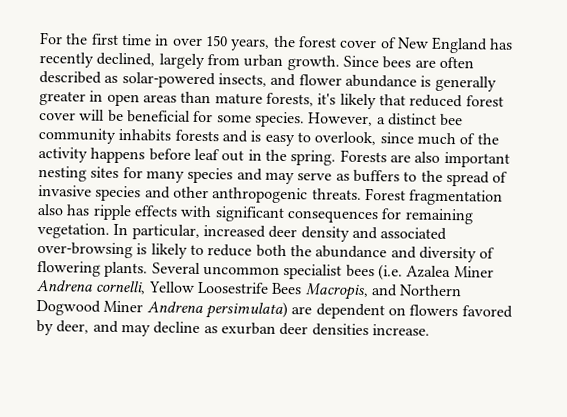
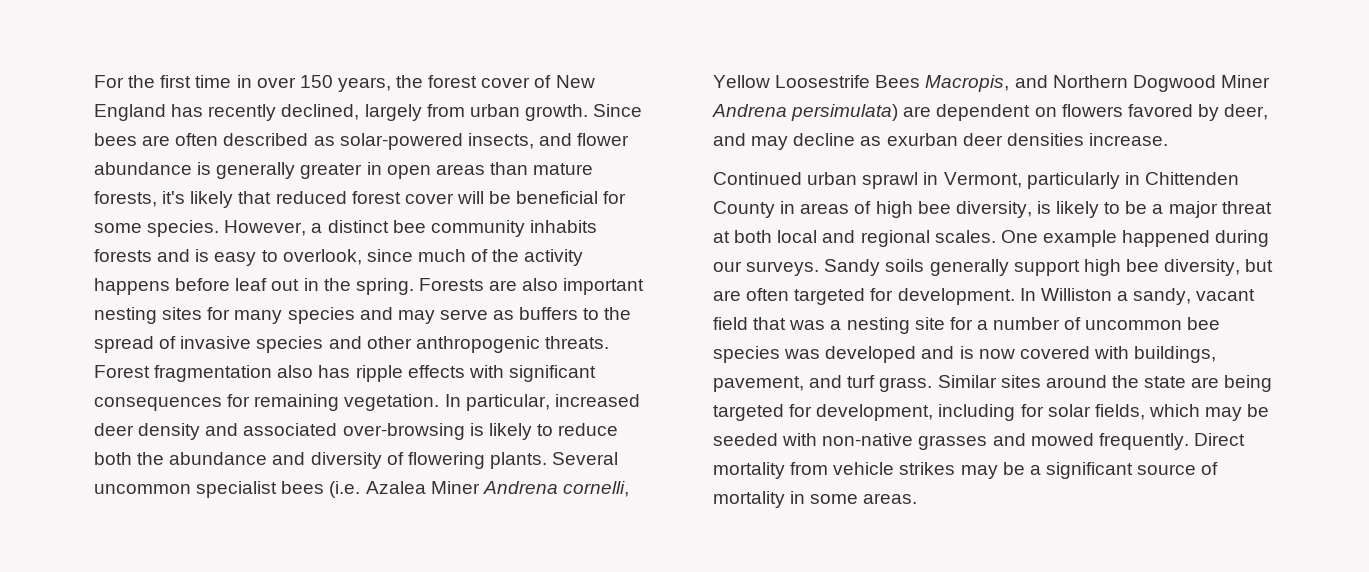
(430, 330) none -> [713,172,1239,189] [713,201,1272,218] [713,230,1270,247] [713,259,1274,276] [713,288,1256,305] [713,317,1221,334] [713,346,1217,363] [713,375,1273,392] [713,404,1270,421] [713,433,1245,450] [713,462,1219,479] [713,491,918,508] // Continued urban sprawl in Vermont, particularly in Chittenden County in areas of high bee diversity, is likely to be a major threat at both local and regional scales. One example happened during our surveys. Sandy soils generally support high bee diversity, but are often targeted for development. In Williston a sandy, vacant field that was a nesting site for a number of uncommon bee species was developed and is now covered with buildings, pavement, and turf grass. Similar sites around the state are being targeted for development, including for solar fields, which may be seeded with non-native grasses and mowed frequently. Direct mortality from vehicle strikes may be a significant source of mortality in some areas.

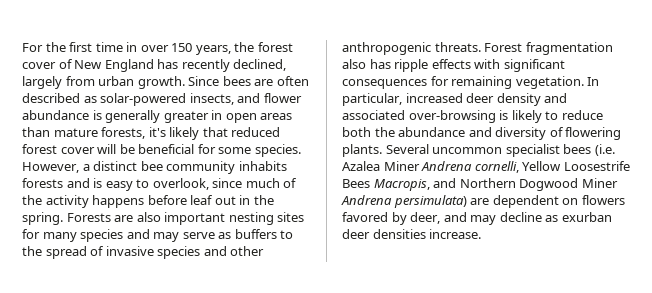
[713,172,1239,189] [713,201,1272,218] [713,230,1270,247] [713,259,1274,276] [713,288,1256,305] [713,317,1221,334] [713,346,1217,363] [713,375,1273,392] [713,404,1270,421] [713,433,1245,450] [713,462,1219,479] [713,491,918,508] // Continued urban sprawl in Vermont, particularly in Chittenden County in areas of high bee diversity, is likely to be a major threat at both local and regional scales. One example happened during our surveys. Sandy soils generally support high bee diversity, but are often targeted for development. In Williston a sandy, vacant field that was a nesting site for a number of uncommon bee species was developed and is now covered with buildings, pavement, and turf grass. Similar sites around the state are being targeted for development, including for solar fields, which may be seeded with non-native grasses and mowed frequently. Direct mortality from vehicle strikes may be a significant source of mortality in some areas. -> (482, 234) none

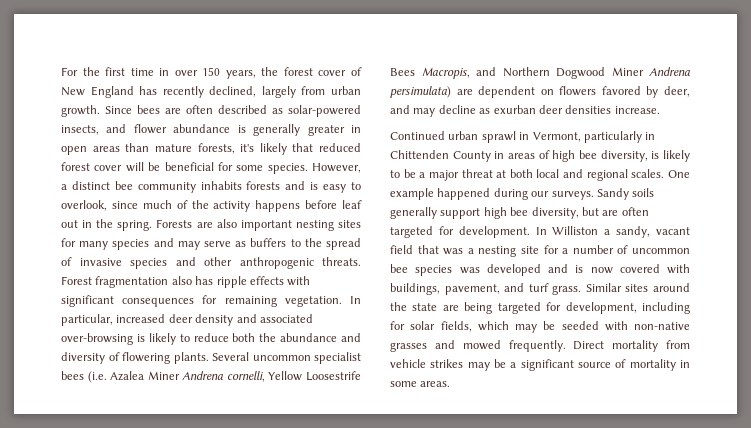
(482, 234) none -> [390,131,656,143] [390,150,690,162] [390,169,690,181] [390,188,655,200] [390,207,649,219] [390,226,690,238] [390,245,690,257] [390,264,690,276] [390,283,690,295] [390,302,690,314] [390,321,690,333] [390,340,690,352] [390,359,690,371] [390,381,451,387] // Continued urban sprawl in Vermont, particularly in Chittenden County in areas of high bee diversity, is likely to be a major threat at both local and regional scales. One example happened during our surveys. Sandy soils generally support high bee diversity, but are often targeted for development. In Williston a sandy, vacant field that was a nesting site for a number of uncommon bee species was developed and is now covered with buildings, pavement, and turf grass. Similar sites around the state are being targeted for development, including for solar fields, which may be seeded with non-native grasses and mowed frequently. Direct mortality from vehicle strikes may be a significant source of mortality in some areas.

